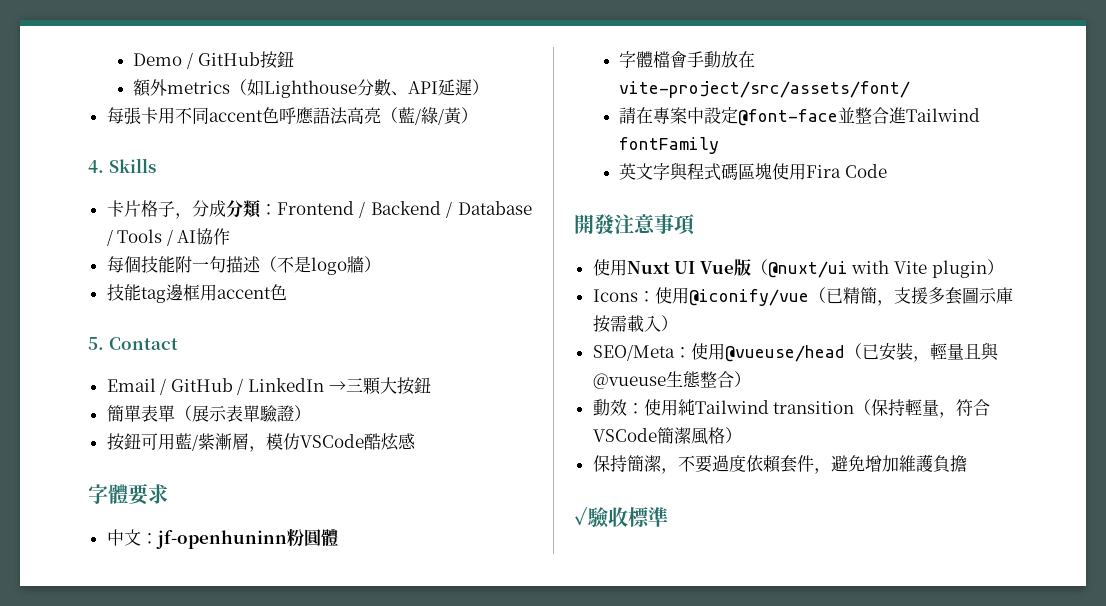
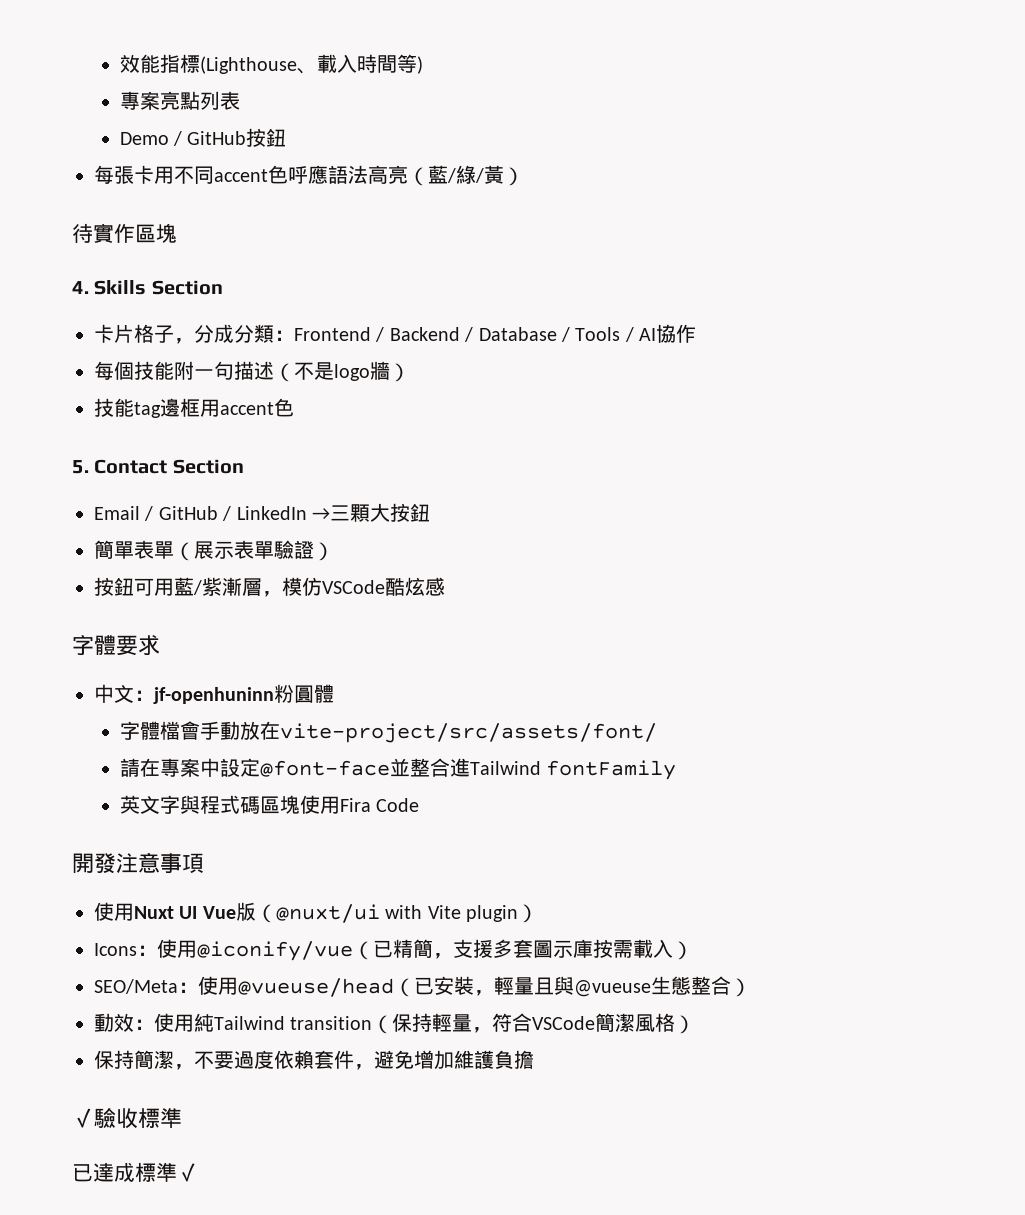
[133,51,294,69] [133,79,490,98] Demo / GitHub按鈕 // 額外metrics（如Lighthouse分數、API延遲） -> [119,54,423,74] [119,91,240,110] [119,128,287,147] 效能指標(Lighthouse、載入時間等) // 專案亮點列表 // Demo / GitHub按鈕
(478, 115) none -> [72,223,177,243] // 待實作區塊
(156, 165) none -> [151,280,223,295] Section
(178, 343) none -> [172,459,244,474] Section
(668, 517) none -> [72,1162,198,1182] // 已達成標準✓

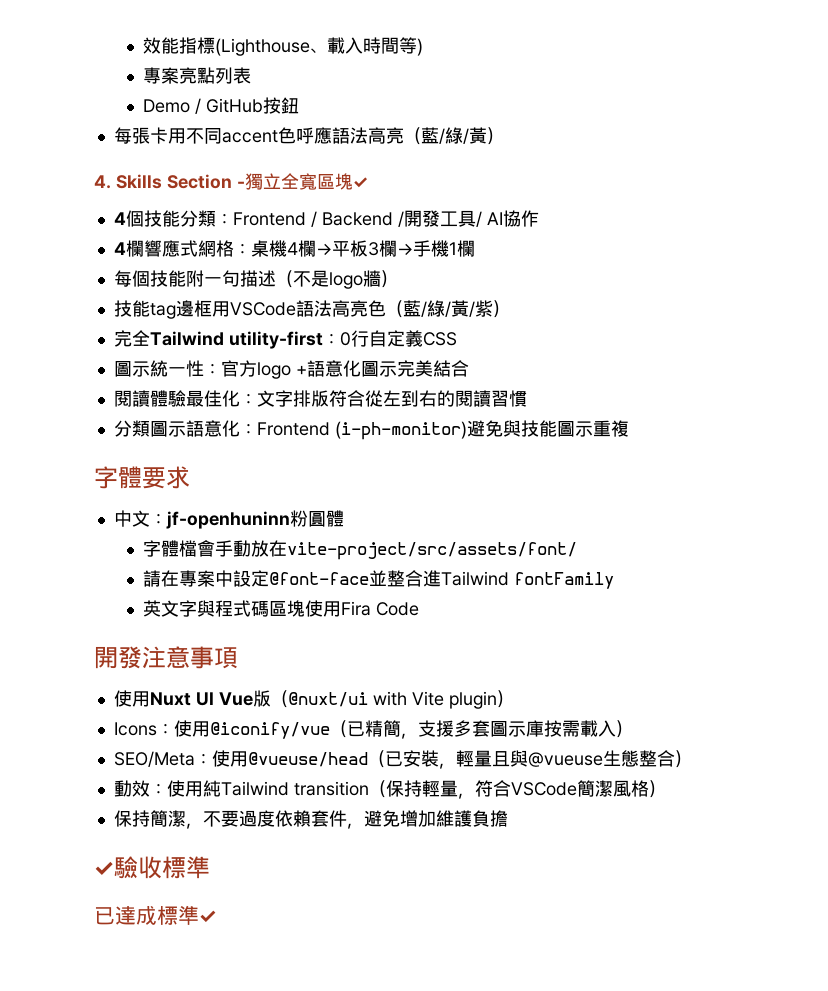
[72,223,177,243] // 待實作區塊 -> (504, 136) none
[94,324,234,344] // 卡片格子，分成 -> [236,173,368,190] [113,210,180,227] -獨立全寬區塊✓ // 4個技能
[478,327,621,342] Database / Tools -> [403,210,476,227] 開發工具
(697, 333) none -> [113,240,475,257] // 4欄響應式網格：桌機4欄→平板3欄→手機1欄
[220,398,294,417] [72,459,244,474] [94,503,430,522] [94,540,334,561] [94,577,445,597] accent色 // 5. Contact Section // Email / GitHub / LinkedIn →三顆大按鈕 // 簡單表單（展示表單驗證） // 按鈕可用藍/紫漸層，模仿VSCode酷炫感 -> [229,300,510,318] [113,330,457,349] [113,360,469,379] [113,390,527,407] [113,420,629,440] VSCode語法高亮色（藍/綠/黃/紫） // 完全Tailwind utility-first：0行自定義CSS // 圖示統一性：官方logo +語意化圖示完美結合 // 閱讀體驗最佳化：文字排版符合從左到右的閱讀習慣 // 分類圖示語意化：Frontend (i-ph-monitor)避免與技能圖示重複

